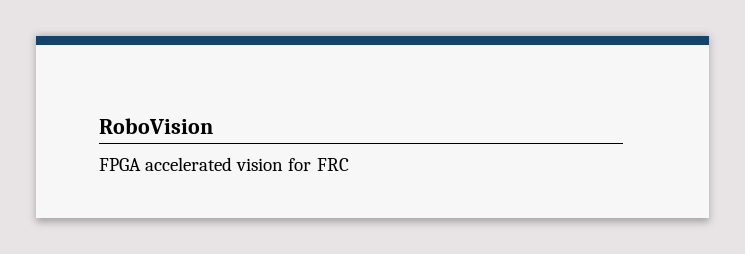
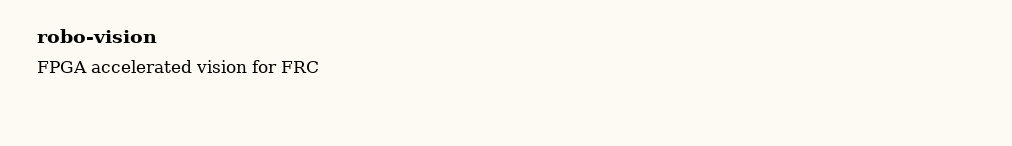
[99,118,213,134] RoboVision -> [37,29,157,43] robo-vision

